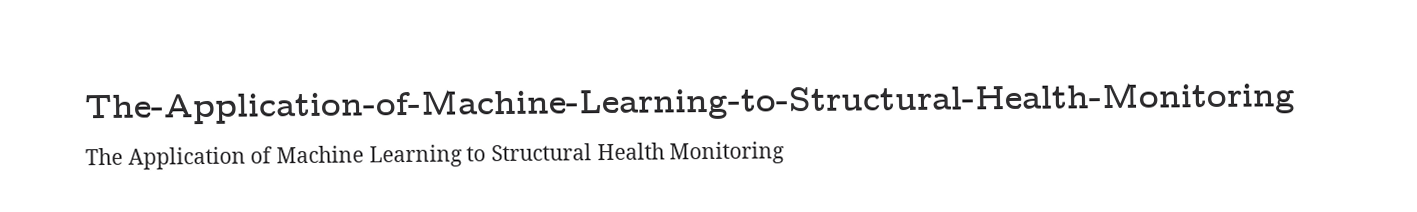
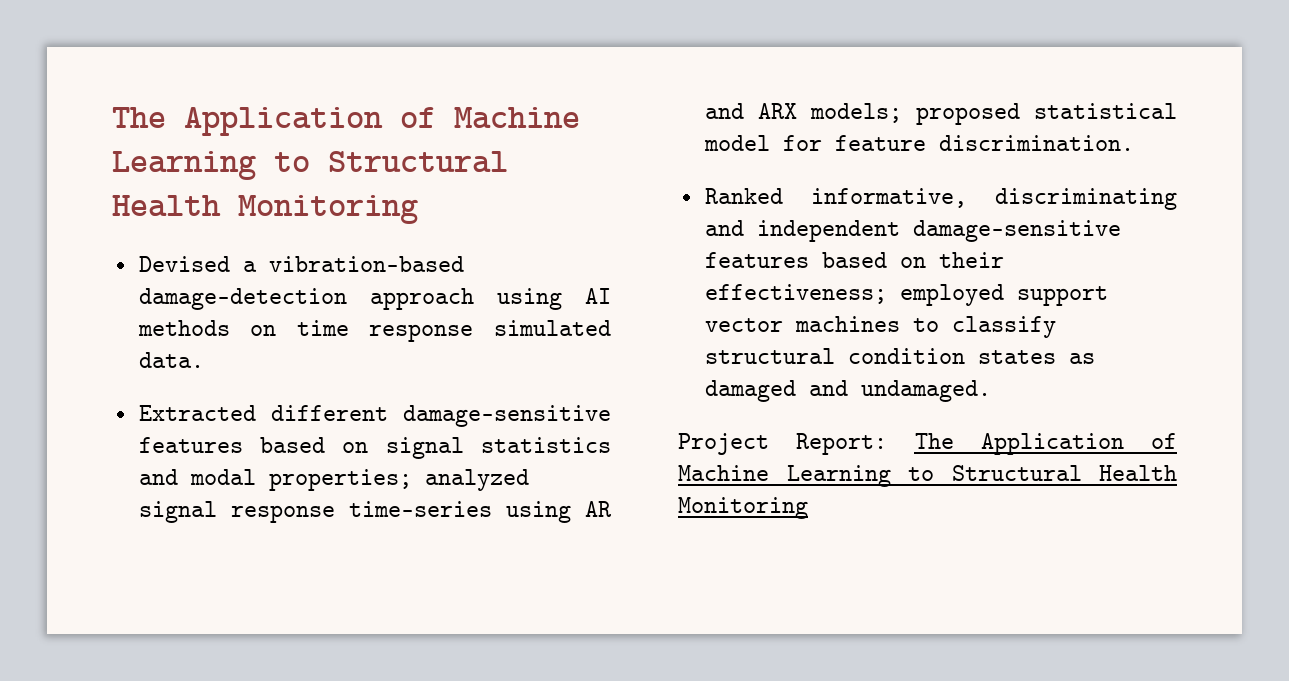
[84,81,1296,126] [85,141,786,170] The-Application-of-Machine-Learning-to-Structural-Health-Monitoring // The Application of Machine Learning to Structural Health Monitoring -> [112,107,580,136] [112,151,508,180] [112,195,418,224] [138,256,464,272] [138,288,611,310] [137,320,611,342] [138,352,204,368] [138,405,611,427] [138,437,611,459] [138,469,529,491] [138,501,612,523] [704,103,1177,125] [703,135,1134,151] [704,188,1177,210] [704,220,1121,242] [704,252,1004,268] [704,284,1108,306] [704,316,1056,338] [704,348,1095,364] [704,380,991,402] [678,433,1177,455] [678,465,1177,487] [678,497,808,519] The Application of Machine Learning to Structural Health Monitoring // Devised a vibration-based damage-detection approach using AI methods on time response simulated data. // Extracted different damage-sensitive features based on signal statistics and modal properties; analyzed signal response time-series using AR and ARX models; proposed statistical model for feature discrimination. // Ranked informative, discriminating and independent damage-sensitive features based on their effectiveness; employed support vector machines to classify structural condition states as damaged and undamaged. // Project Report: The Application of Machine Learning to Structural Health Monitoring

